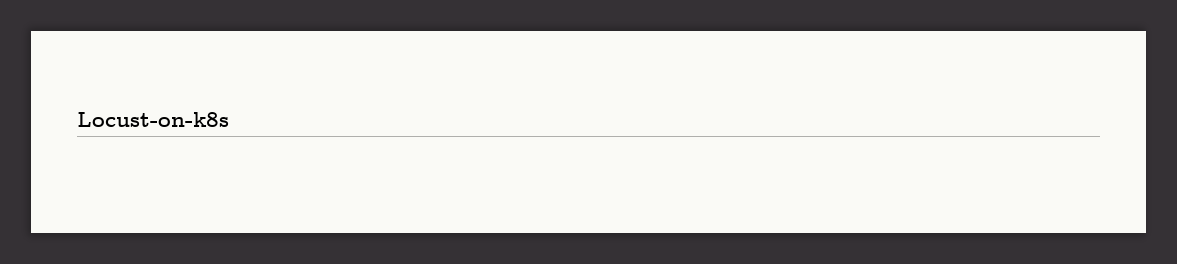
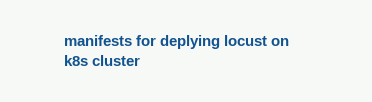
[77,112,229,127] Locust-on-k8s -> [64,35,290,49] [64,55,141,66] manifests for deplying locust on k8s cluster

